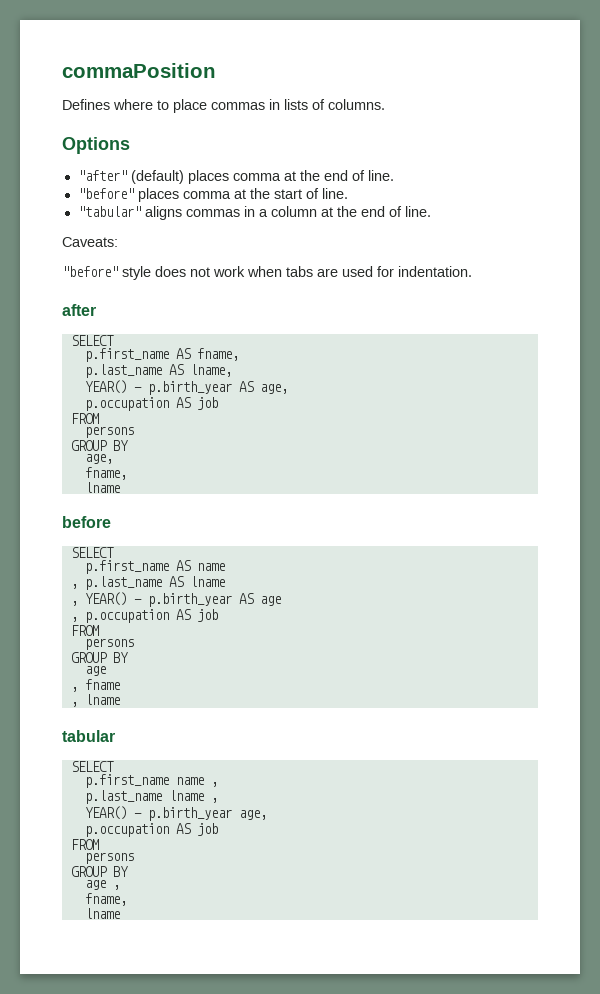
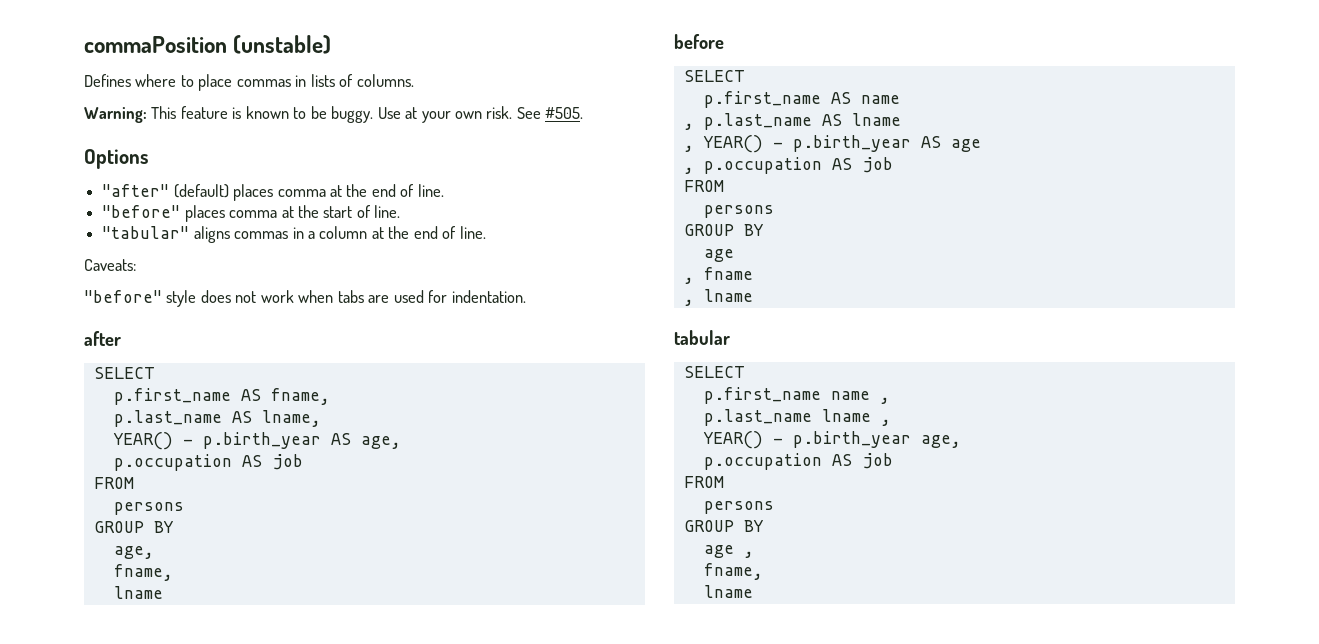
(216, 70) none -> [233,35,332,54] (unstable)
(385, 104) none -> [84,106,584,123] // Warning: This feature is known to be buggy. Use at your own risk. See #505.

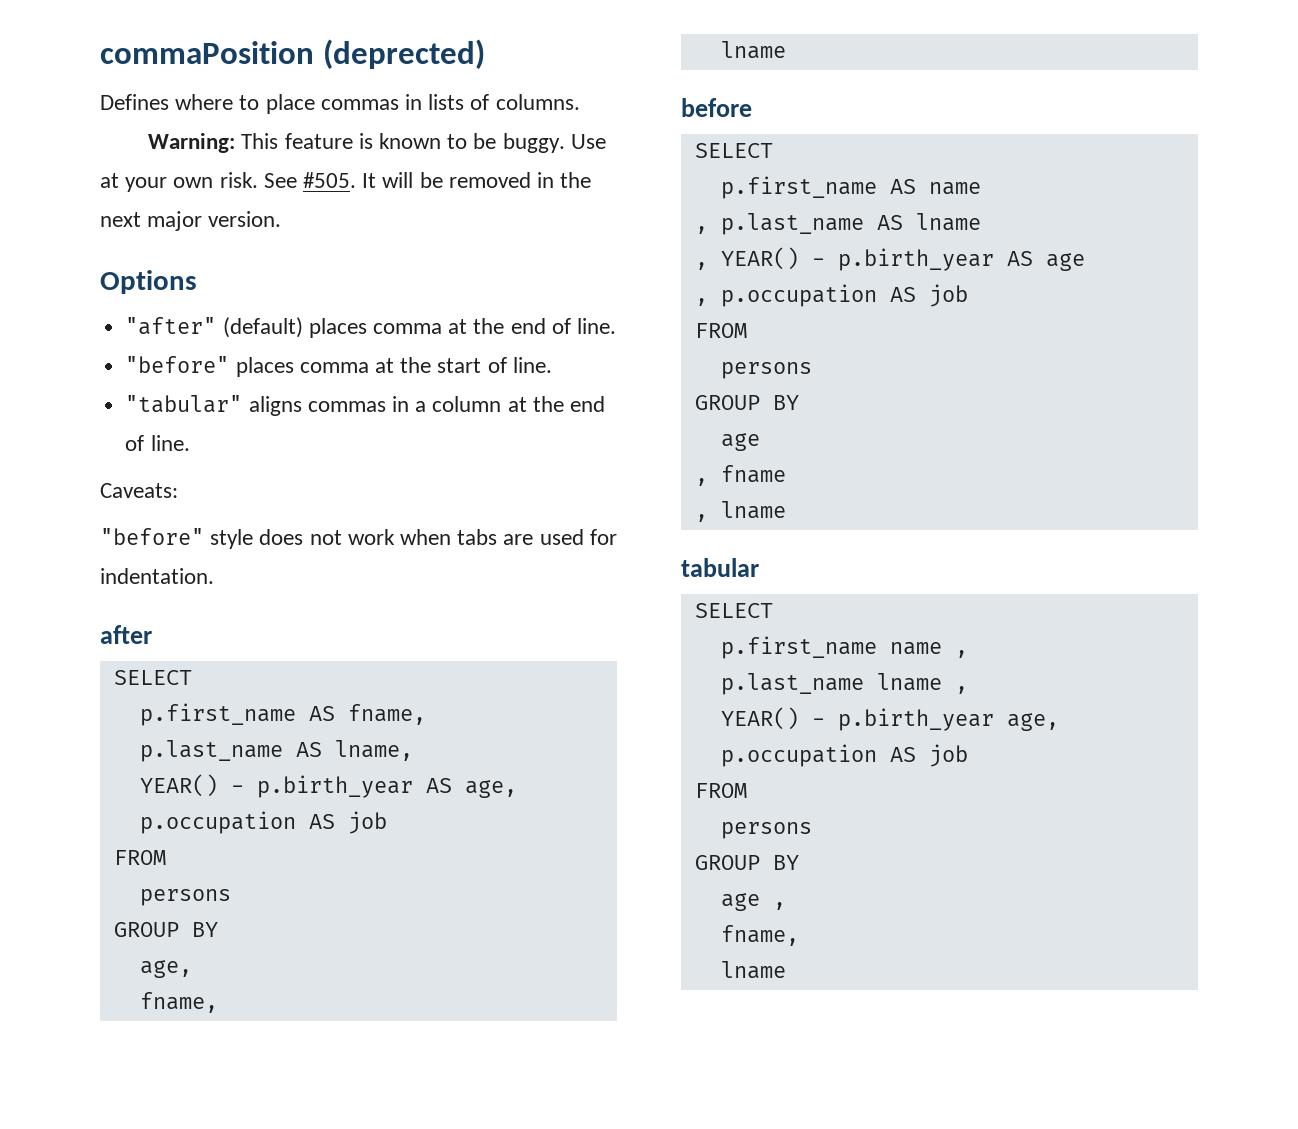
[233,35,332,54] (unstable) -> [322,39,485,69] (deprected)
(584, 113) none -> [362,172,592,188] [100,211,282,231] It will be removed in the next major version.

